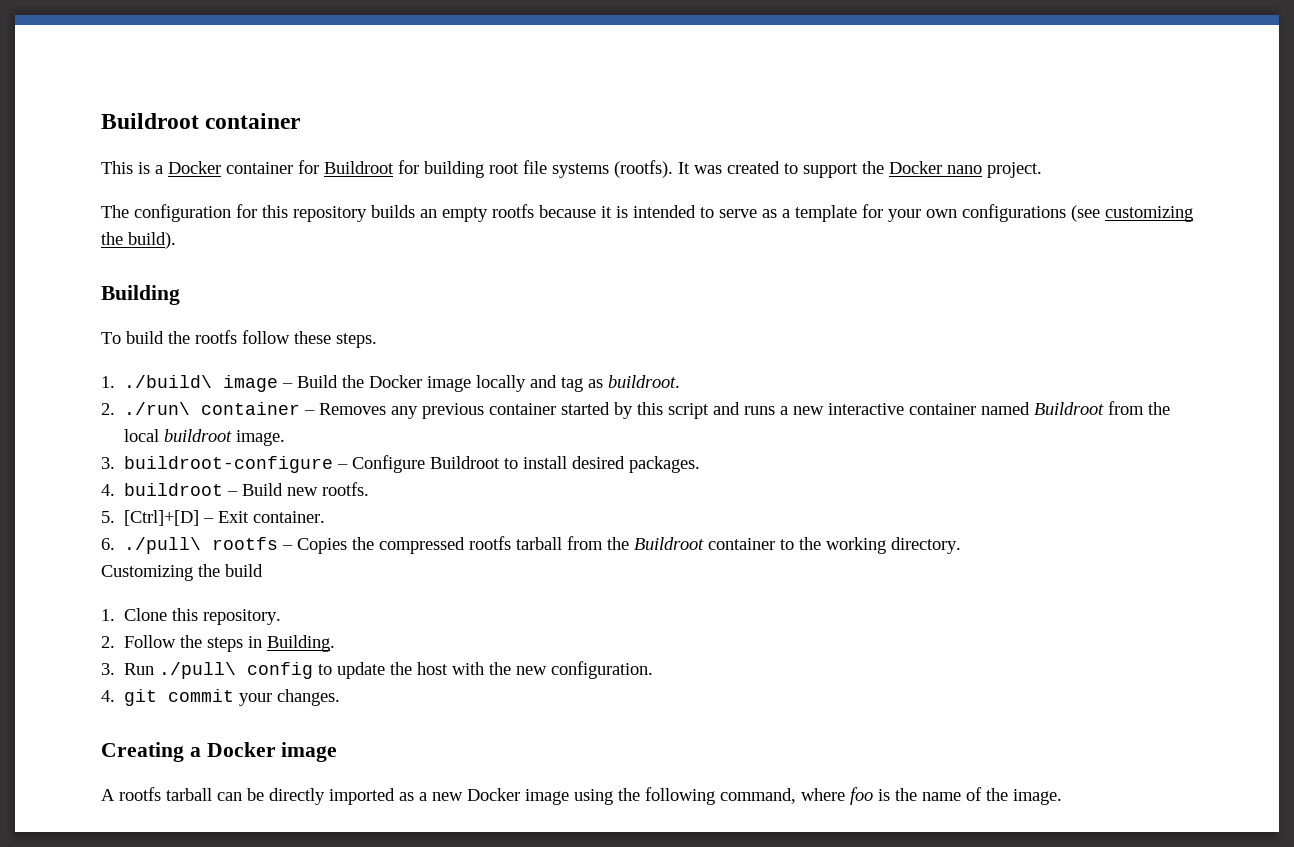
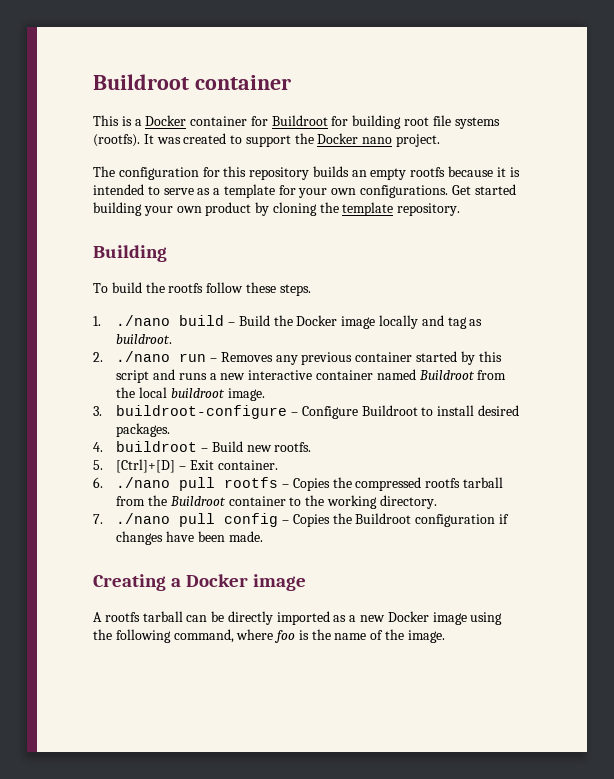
[962,204,1193,222] [101,232,176,249] configurations (see customizing the build). -> [360,184,516,198] [93,202,461,216] configurations. Get started building your own product by cloning the template repository.
[124,375,279,392] ./build\ image -> [116,315,225,326] ./nano build
[124,402,301,415] ./run\ container -> [116,351,207,362] ./nano run
[124,537,202,554] ./pull\ -> [116,477,216,491] ./nano pull
[101,564,263,581] [101,608,282,625] [101,635,336,652] [101,661,654,679] [101,689,341,706] Customizing the build // 1. Clone this repository. // 2. Follow the steps in Building. // 3. Run ./pull\ config to update the host with the new configuration. // 4. git commit your changes. -> [93,513,509,527] [116,531,263,545] 7. ./nano pull config – Copies the Buildroot configuration if changes have been made.

